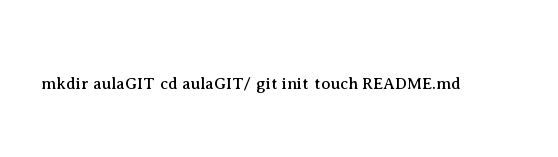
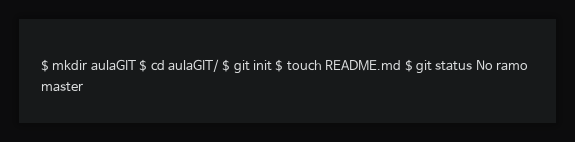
(41, 83) none -> [41,59,49,72] $
(156, 83) none -> [139,59,148,72] $
(252, 84) none -> [222,59,231,72] $
(310, 83) none -> [275,59,284,72] $
(462, 83) none -> [404,59,528,74] [41,82,83,92] $ git status No ramo master

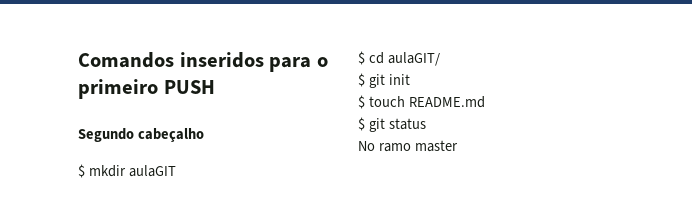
(41, 65) none -> [78,52,328,72] [78,79,215,99] [78,128,204,142] Comandos inseridos para o primeiro PUSH // Segundo cabeçalho //
(136, 65) none -> (176, 171) //
(219, 65) none -> (440, 59) //
(272, 65) none -> (410, 79) //
(402, 65) none -> (485, 102) //
(473, 66) none -> (426, 124) //

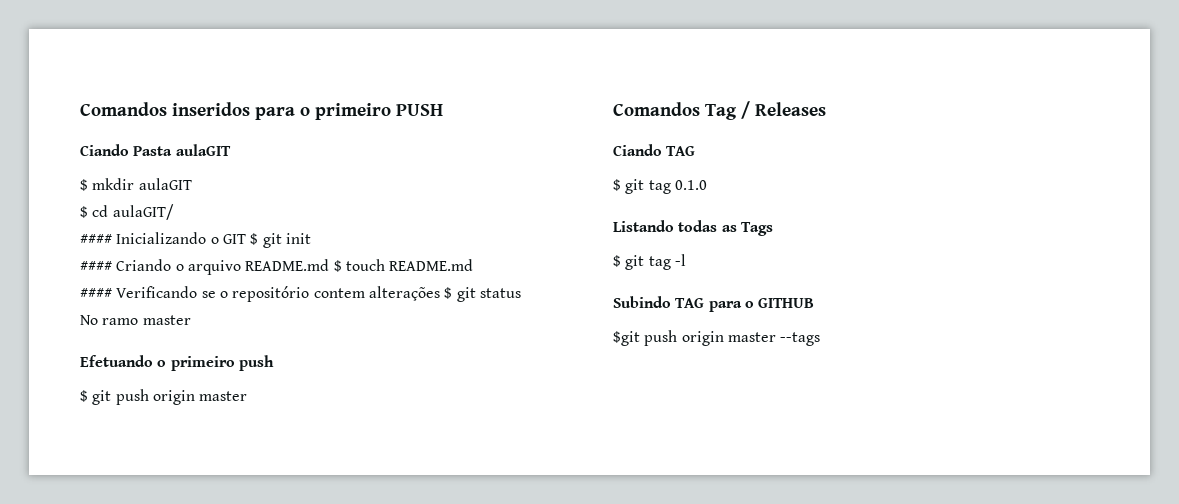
[78,128,204,142] Segundo cabeçalho -> [80,144,231,156] Ciando Pasta aulaGIT
(440, 59) none -> [80,232,246,244] #### Inicializando o GIT
[358,95,485,109] $ touch README.md // -> [80,259,474,275] [80,286,440,302] #### Criando o arquivo README.md $ touch README.md // #### Verificando se o repositório contem alterações
(458, 146) none -> [80,355,274,371] [80,389,248,405] [613,101,826,120] [613,144,696,156] [613,179,707,194] [613,220,773,236] [613,254,686,270] [613,296,815,312] [613,330,821,346] // Efetuando o primeiro push // $ git push origin master // Comandos Tag / Releases // Ciando TAG // $ git tag 0.1.0 // Listando todas as Tags // $ git tag -l // Subindo TAG para o GITHUB // $git push origin master --tags

